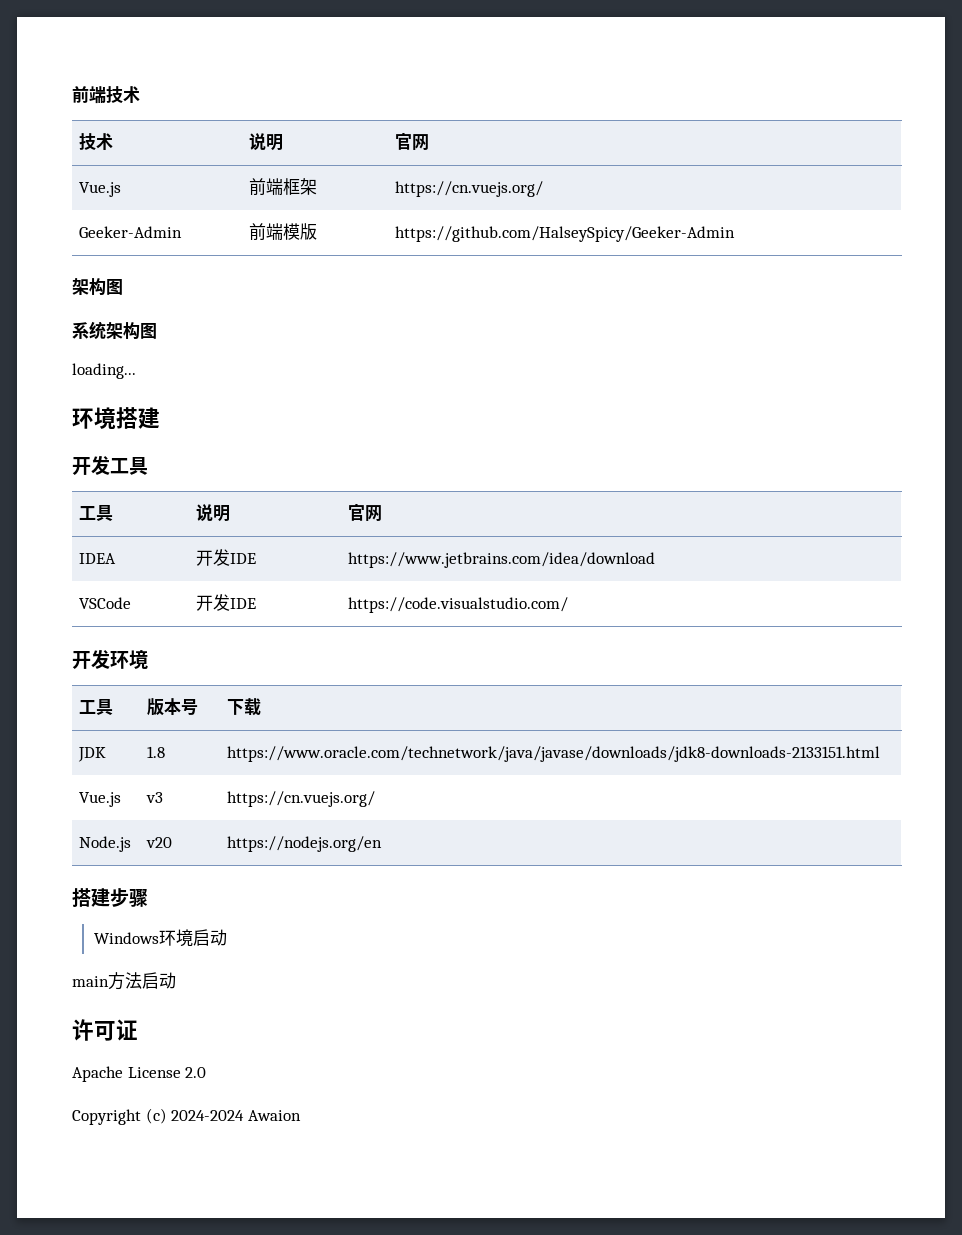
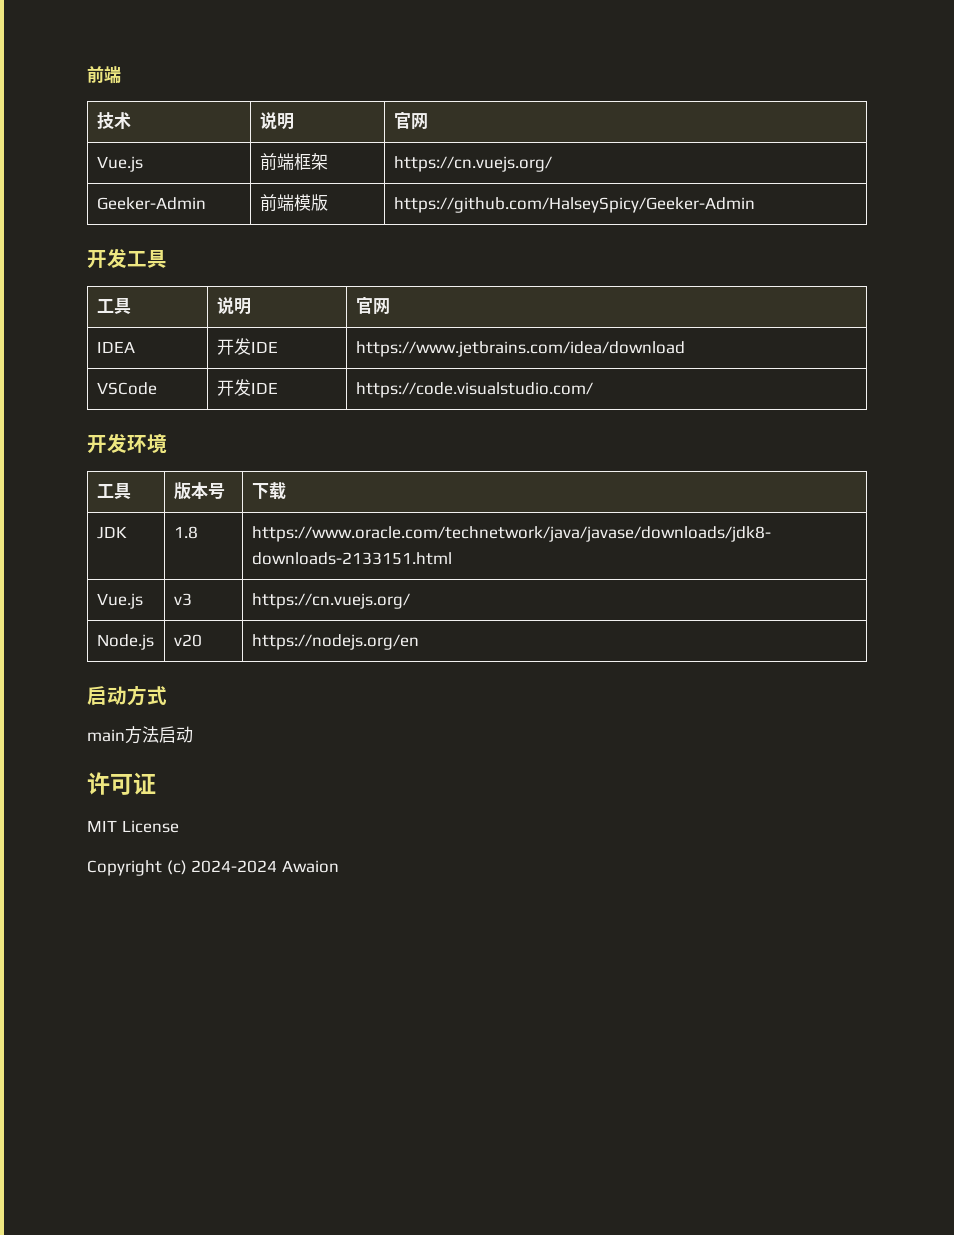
[72,86,140,104] 前端技术 -> [87,66,121,84] 前端
[72,278,123,295] [72,321,157,340] [72,363,136,379] [72,407,160,429] // 架构图 // 系统架构图 // loading... // 环境搭建 -> (755, 205) none
[72,888,148,907] [93,929,227,947] 搭建步骤 // Windows环境启动 -> [87,685,167,706] 启动方式
[72,1066,123,1082] Apache -> [87,820,117,832] MIT
[185,1067,207,1078] 2.0 -> (179, 826) none

